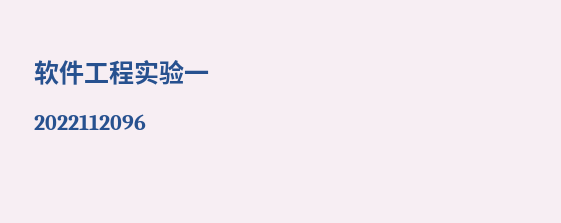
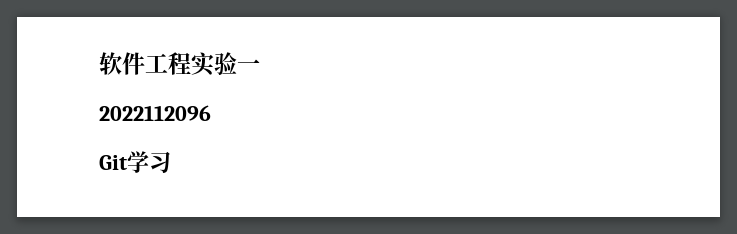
(146, 122) none -> [99,151,171,173] // Git学习

